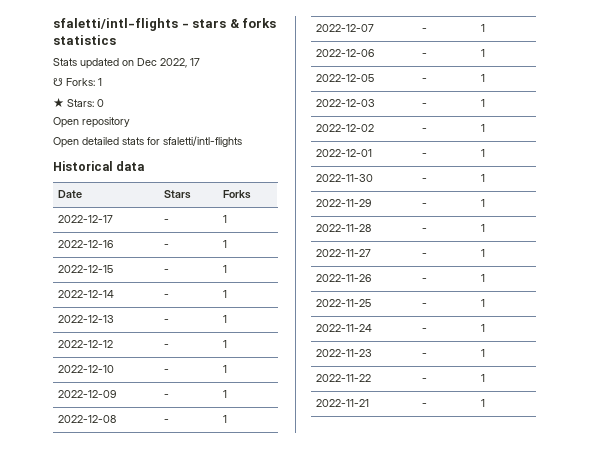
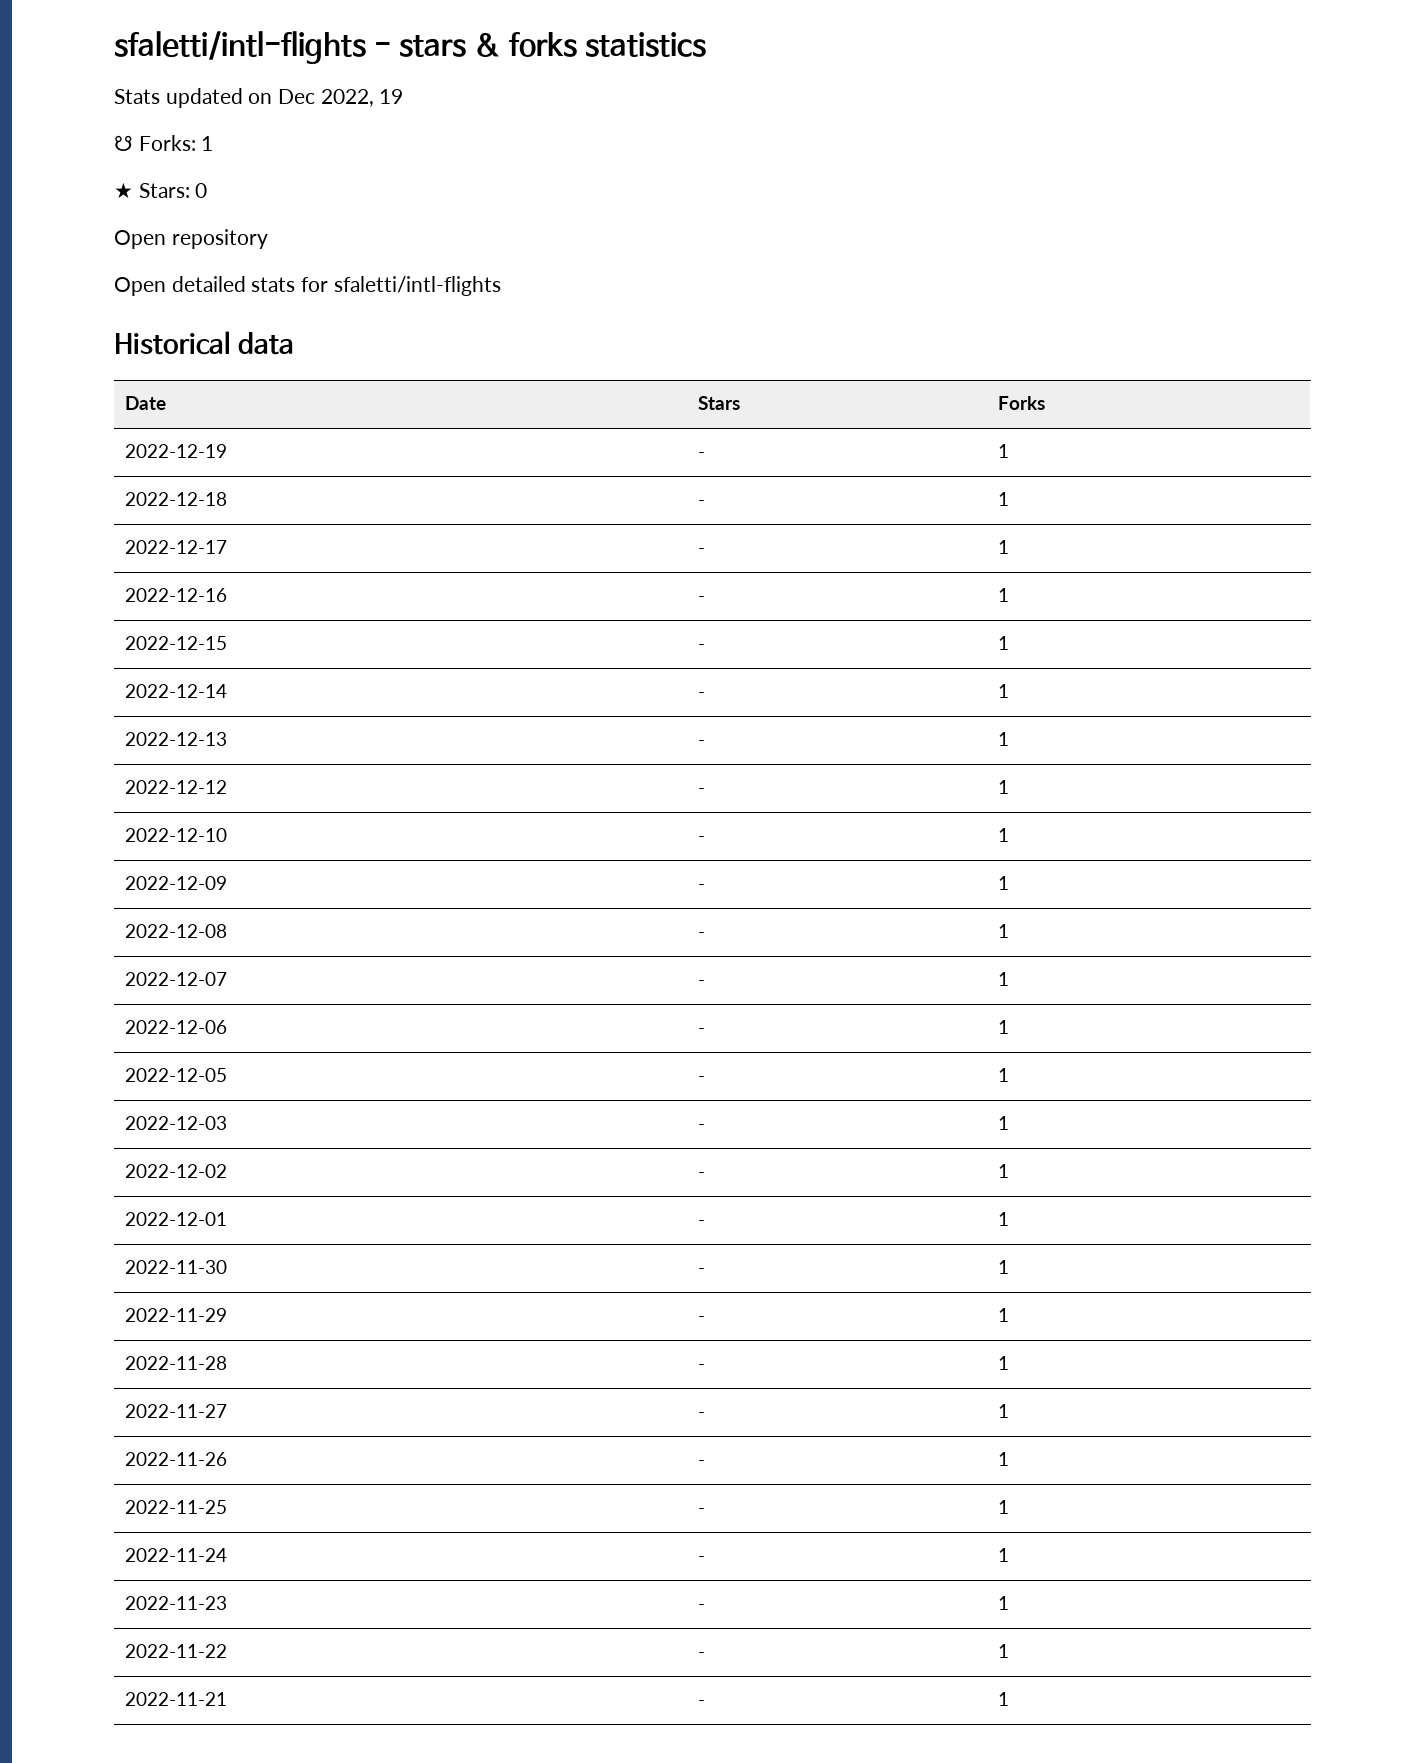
[190,58,200,66] 17 -> [379,89,404,104] 19
(252, 194) none -> [125,444,228,458] [698,452,706,458] [998,444,1010,458] [125,492,228,506] [698,500,706,506] [998,492,1010,506] // 2022-12-19 | - | 1 // 2022-12-18 | - | 1

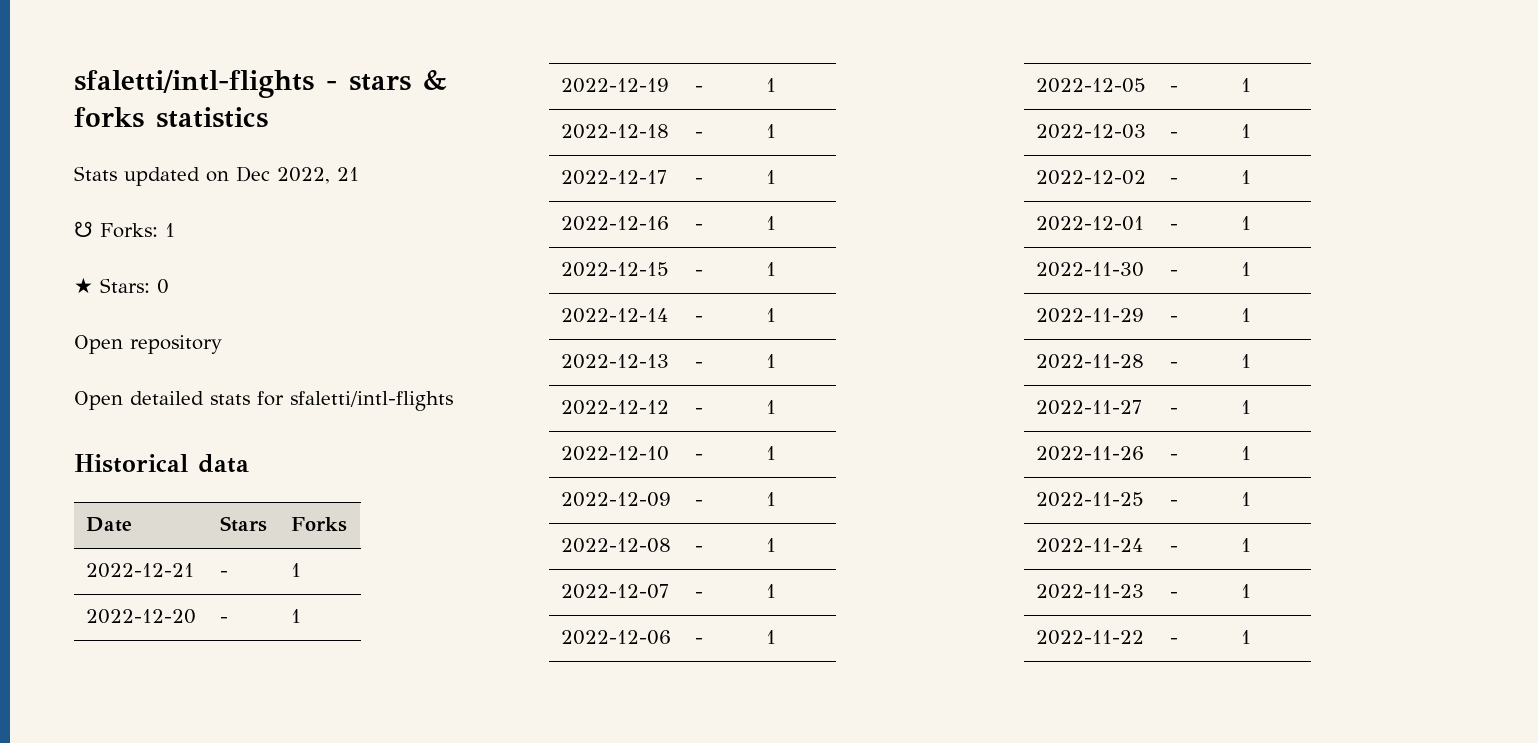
[379,89,404,104] 19 -> [337,167,359,181] 21
(1046, 403) none -> [85,563,194,578] [219,571,228,577] [290,563,301,577] [85,609,196,624] [219,617,228,623] [290,609,301,623] // 2022-12-21 | - | 1 // 2022-12-20 | - | 1
[125,1692,228,1706] [698,1700,706,1706] [998,1692,1010,1706] // 2022-11-21 | - | 1 -> (1251, 637) none

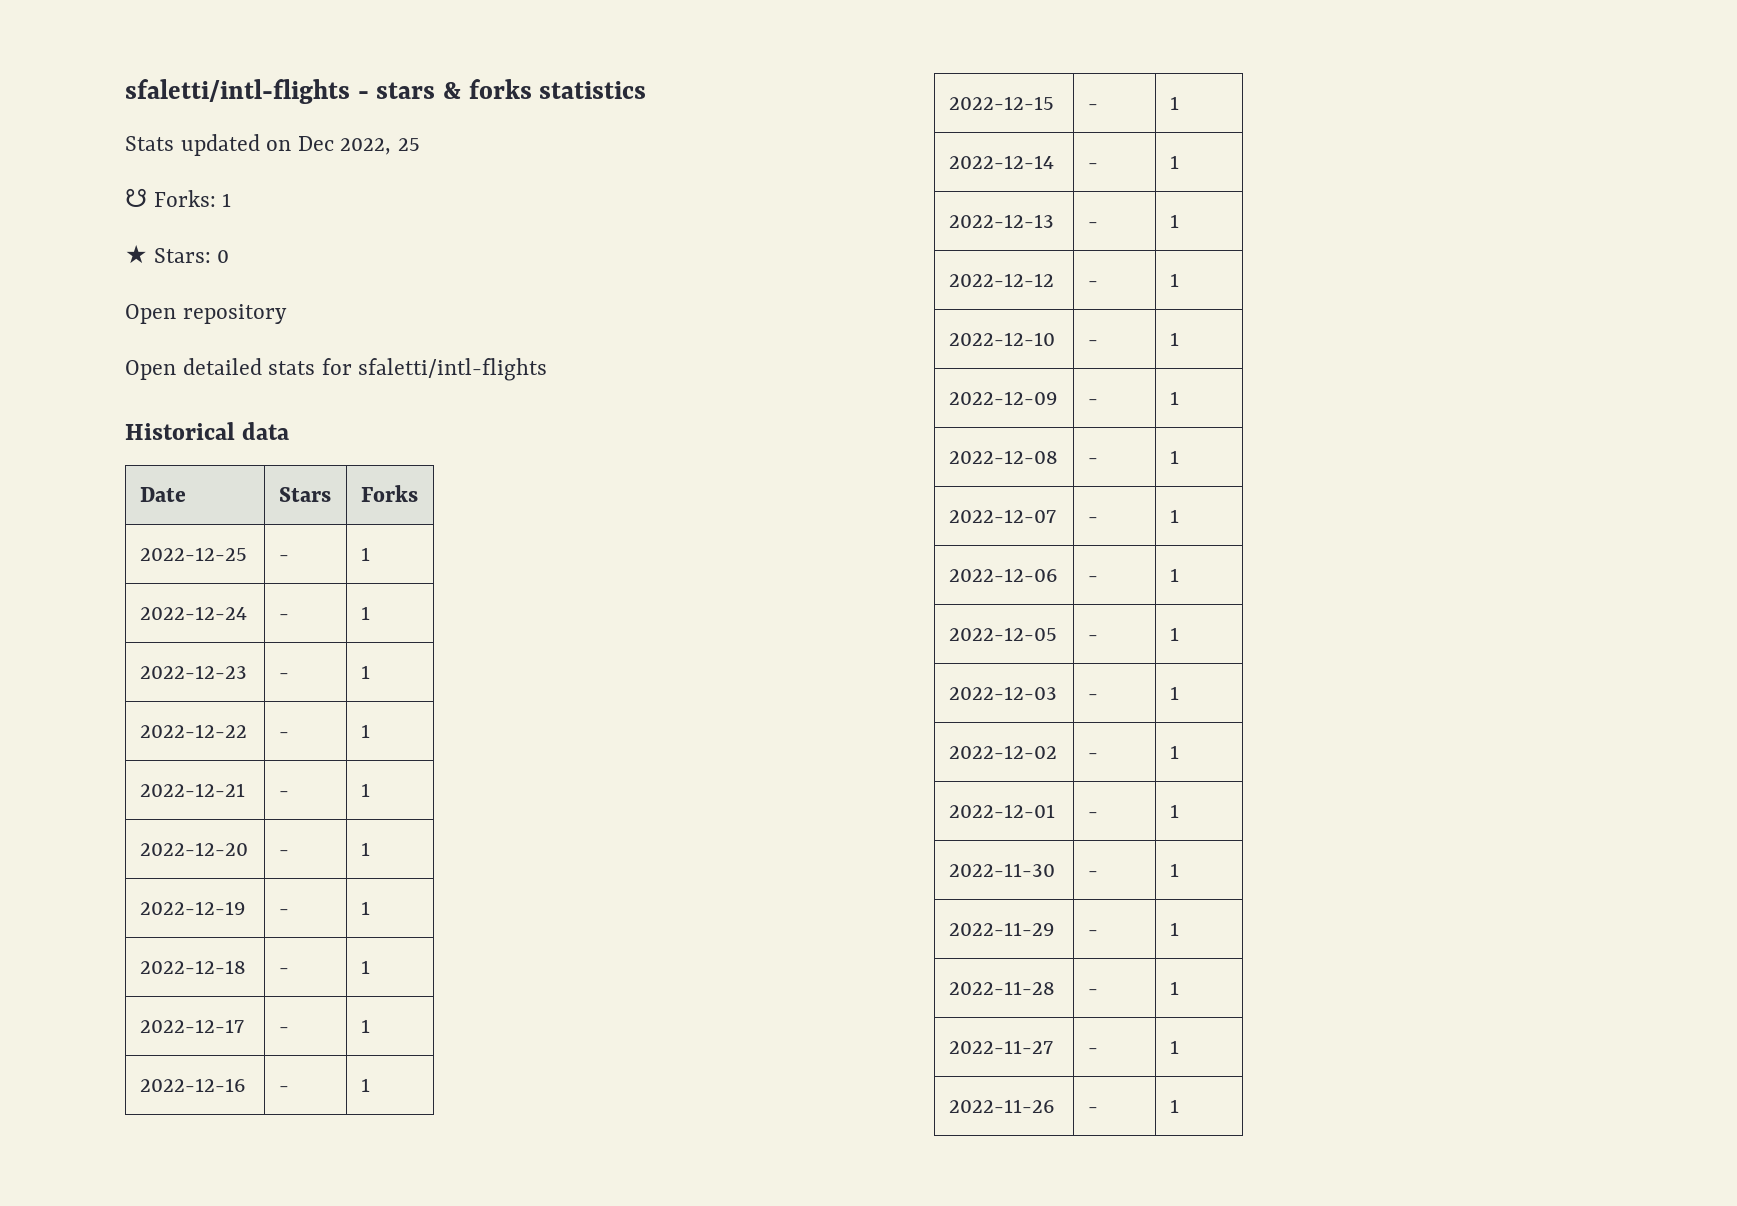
[337,167,359,181] 21 -> [398,138,421,151] 25
(347, 524) none -> [139,547,247,561] [278,555,289,561] [360,547,370,561] [139,606,247,620] [278,614,289,620] [360,606,370,620] [139,665,247,679] [278,673,289,679] [360,665,370,679] [139,724,247,738] [278,732,289,738] [360,724,370,738] // 2022-12-25 | - | 1 // 2022-12-24 | - | 1 // 2022-12-23 | - | 1 // 2022-12-22 | - | 1
[1035,492,1144,507] [1169,500,1178,506] [1240,492,1251,506] [1035,538,1143,553] [1169,546,1178,552] [1240,538,1251,552] [1035,584,1144,599] [1169,592,1178,598] [1240,584,1251,598] [1035,630,1144,645] [1169,638,1178,644] [1240,630,1251,644] // 2022-11-25 | - | 1 // 2022-11-24 | - | 1 // 2022-11-23 | - | 1 // 2022-11-22 | - | 1 -> (1179, 1106) none

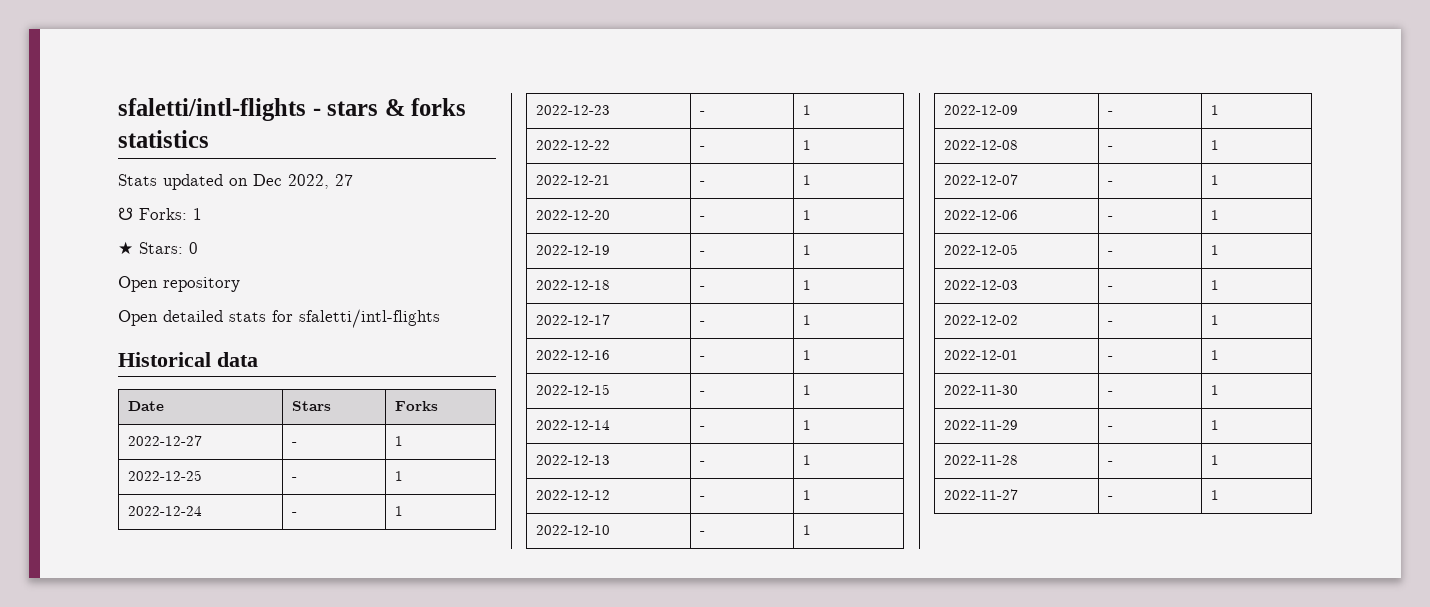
[398,138,421,151] 25 -> [335,174,353,186] 27
(418, 493) none -> [127,435,202,446] [291,442,297,446] [394,436,403,446] // 2022-12-27 | - | 1
[948,1099,1055,1113] [1087,1107,1098,1113] [1169,1099,1179,1113] // 2022-11-26 | - | 1 -> (1219, 495) none

